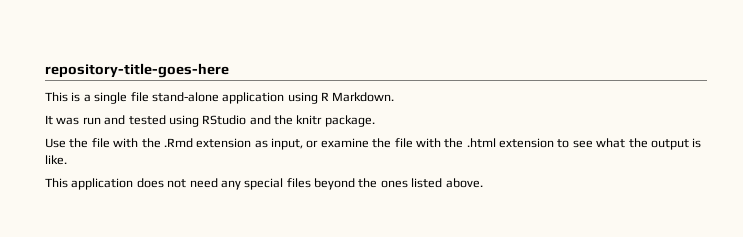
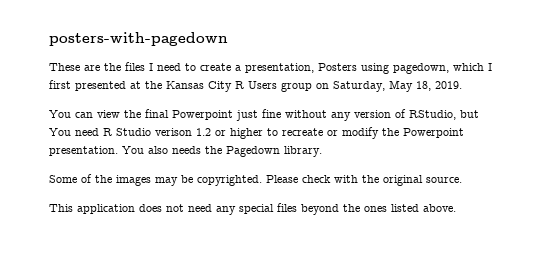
[45,63,229,78] [45,92,395,104] [45,115,375,127] [45,138,702,150] [45,155,67,165] repository-title-goes-here // This is a single file stand-alone application using R Markdown. // It was run and tested using RStudio and the knitr package. // Use the file with the .Rmd extension as input, or examine the file with the .html extension to see what the output is like. -> [49,32,228,46] [49,62,492,74] [49,80,462,92] [49,109,479,121] [49,127,464,139] [49,146,322,157] [49,174,462,186] posters-with-pagedown // These are the files I need to create a presentation, Posters using pagedown, which I first presented at the Kansas City R Users group on Saturday, May 18, 2019. // You can view the final Powerpoint just fine without any version of RStudio, but You need R Studio verison 1.2 or higher to recreate or modify the Powerpoint presentation. You also needs the Pagedown library. // Some of the images may be copyrighted. Please check with the original source.

